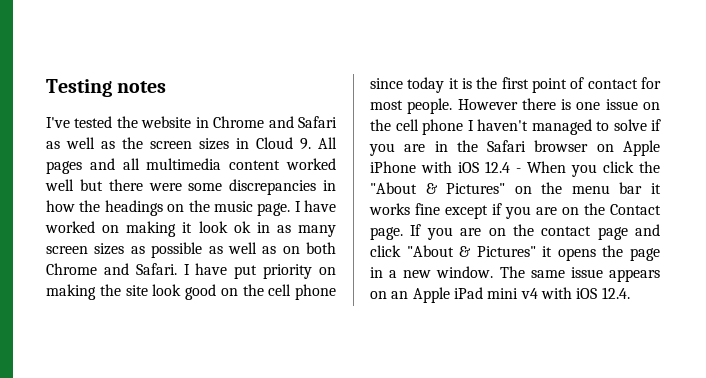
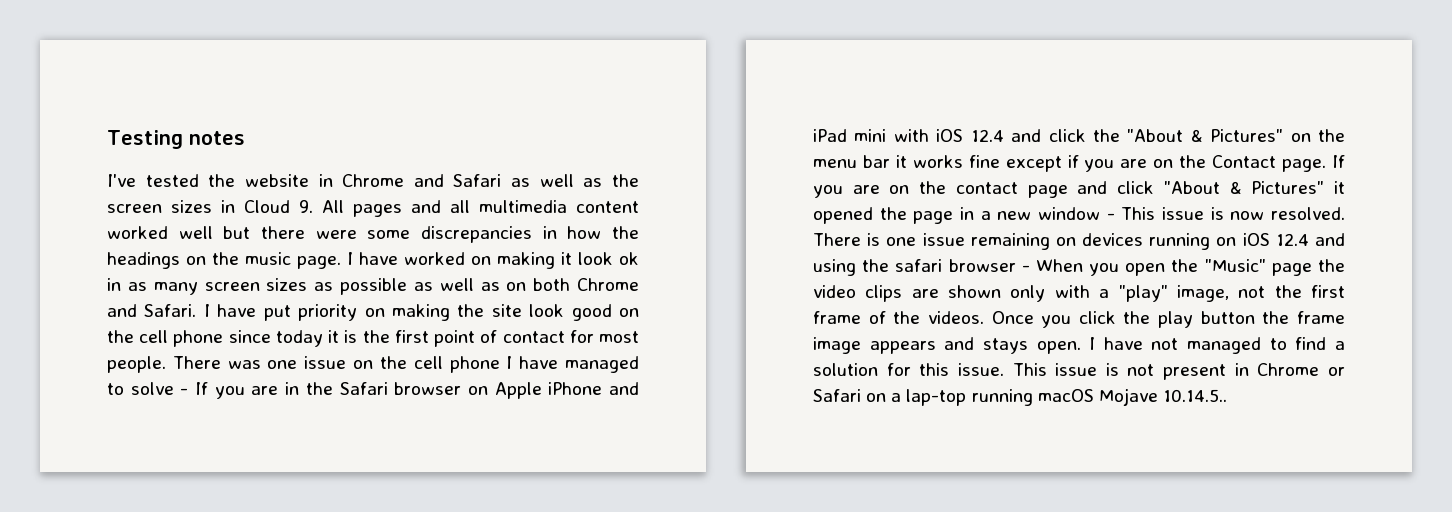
[457,98,572,110] However there is -> [172,356,261,369] There was
[477,119,528,131] haven't -> [519,356,559,369] have
[651,119,661,131] if -> [180,382,209,395] - If
[421,161,597,177] with iOS 12.4 - When you -> [608,382,639,395] [813,129,1042,142] and iPad mini with iOS 12.4 and
[557,248,596,261] opens -> [813,207,873,224] opened
[436,266,660,282] [370,287,630,303] window. The same issue appears on an Apple iPad mini v4 with iOS 12.4. -> [1038,207,1345,220] [813,233,1345,250] [813,259,1345,276] [813,285,1345,302] [813,311,1345,328] [813,337,1345,354] [813,363,1345,380] [813,388,1227,406] window - This issue is now resolved. There is one issue remaining on devices running on iOS 12.4 and using the safari browser - When you open the "Music" page the video clips are shown only with a "play" image, not the first frame of the videos. Once you click the play button the frame image appears and stays open. I have not managed to find a solution for this issue. This issue is not present in Chrome or Safari on a lap-top running macOS Mojave 10.14.5..

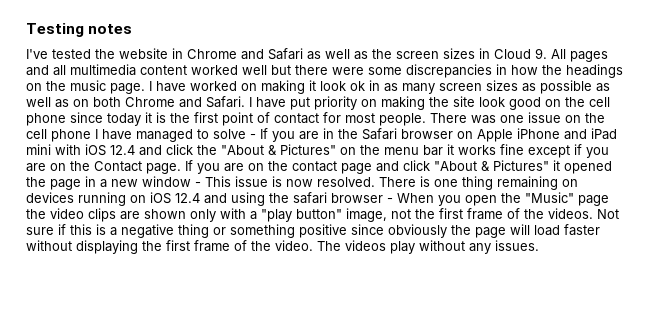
[922,233,965,246] issue -> [462,176,493,190] thing
[1118,285,1168,302] "play" -> [261,209,342,222] "play button"
[991,311,1345,328] [813,337,1345,354] [813,363,1345,380] [813,388,1227,406] Once you click the play button the frame image appears and stays open. I have not managed to find a solution for this issue. This issue is not present in Chrome or Safari on a lap-top running macOS Mojave 10.14.5.. -> [597,209,619,219] [26,224,600,238] [26,240,539,254] Not sure if this is a negative thing or something positive since obviously the page will load faster without displaying the first frame of the video. The videos play without any issues.

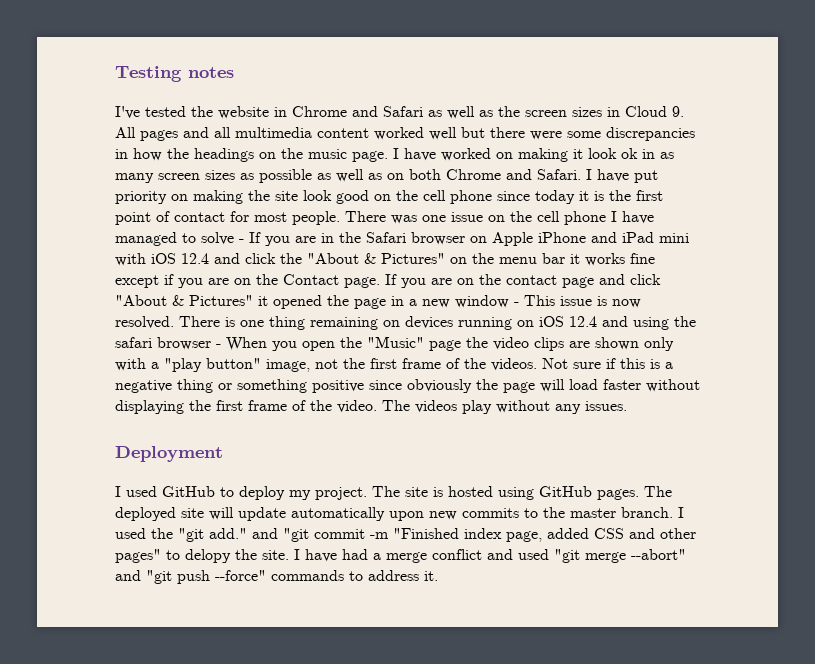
(539, 245) none -> [115,446,223,462] [115,486,672,500] [115,507,684,521] [115,528,696,542] [115,549,686,563] [115,570,438,584] // Deployment // I used GitHub to deploy my project. The site is hosted using GitHub pages. The deployed site will update automatically upon new commits to the master branch. I used the "git add." and "git commit -m "Finished index page, added CSS and other pages" to delopy the site. I have had a merge conflict and used "git merge --abort" and "git push --force" commands to address it.

